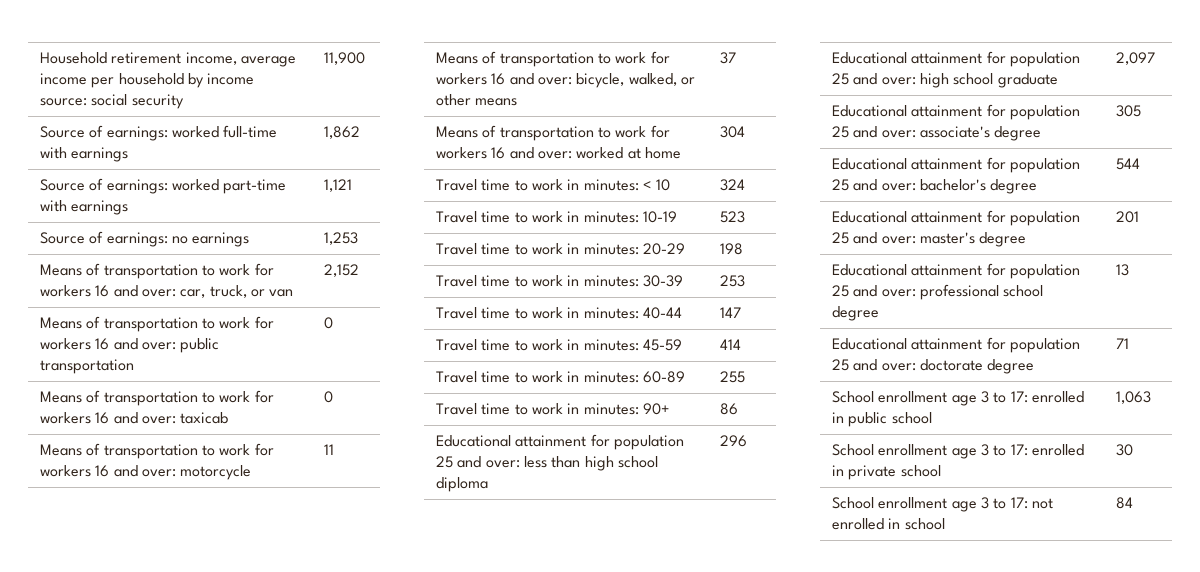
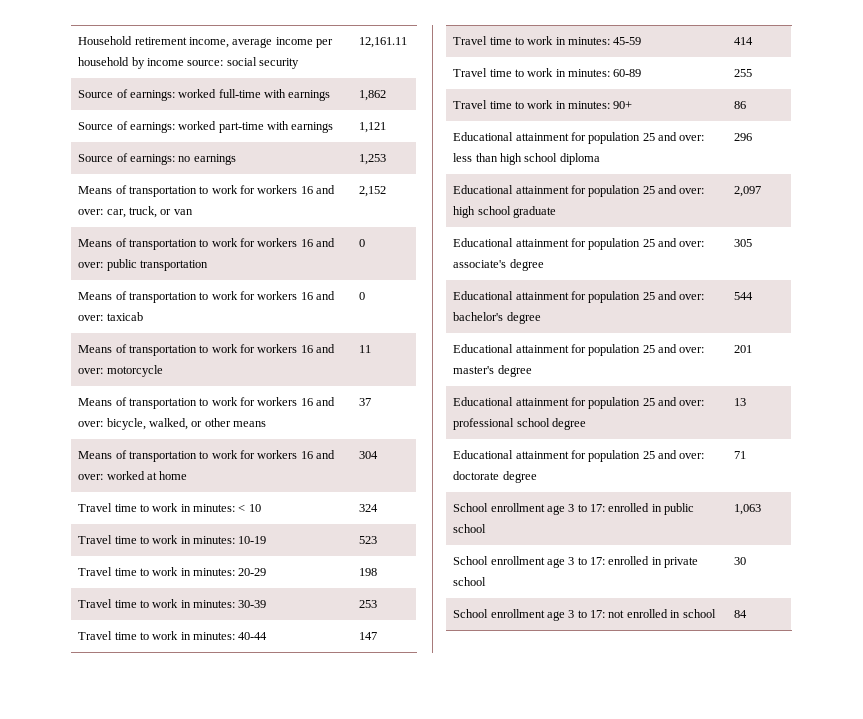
[324,52,366,65] 11,900 -> [359,37,408,48] 12,161.11

